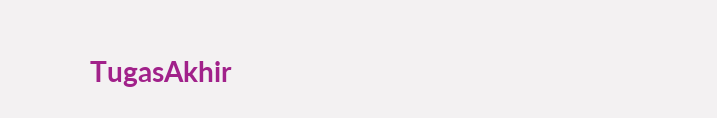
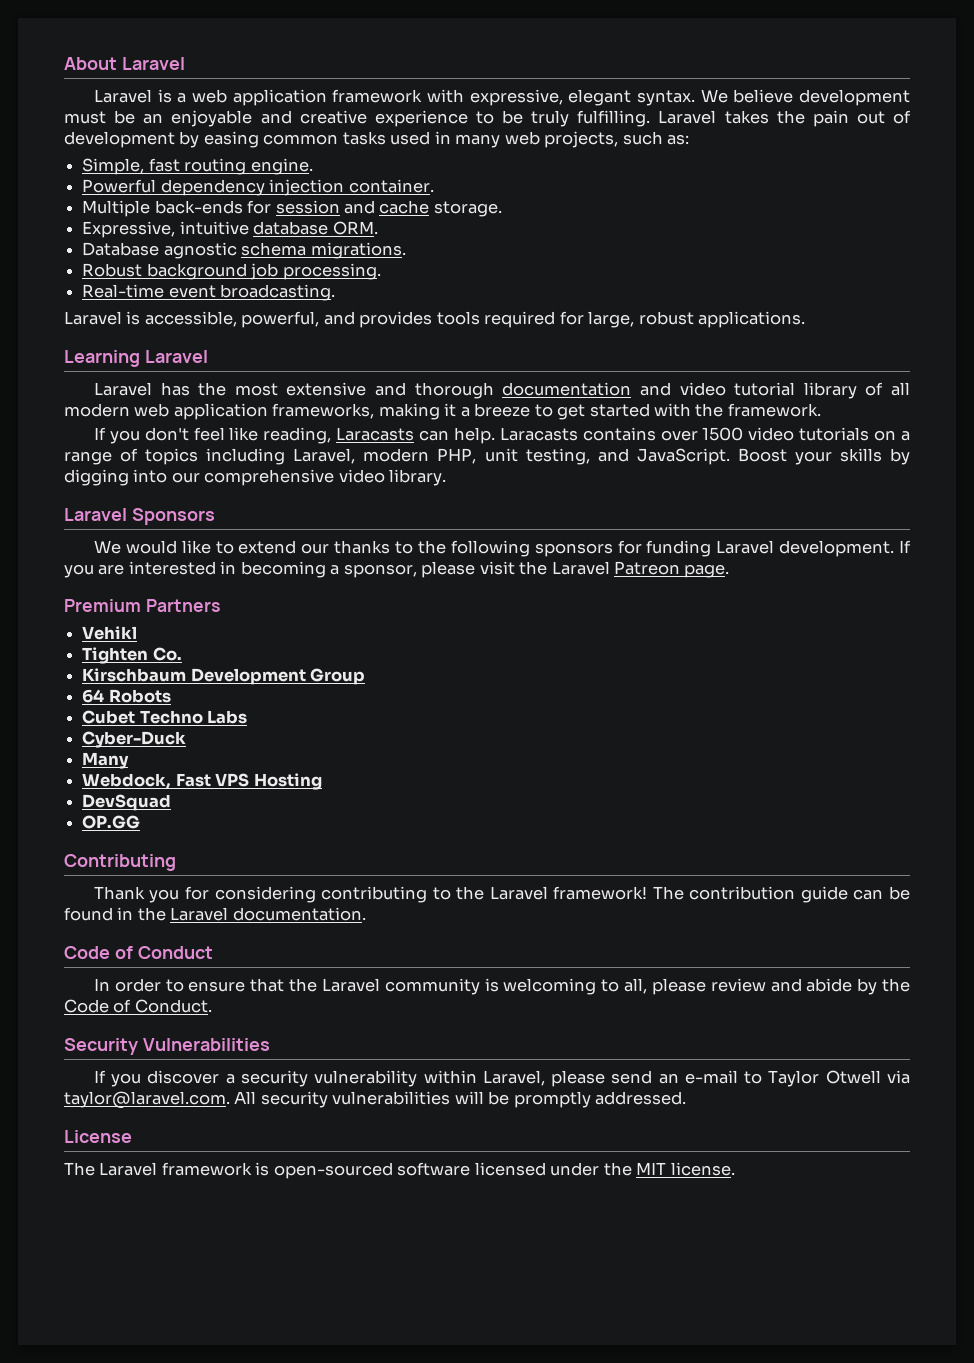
[90,61,232,87] TugasAkhir -> [64,57,185,70] [93,89,910,106] [64,110,911,127] [64,131,690,148] [82,158,313,175] [82,179,434,196] [82,200,502,217] [82,221,378,238] [82,242,406,259] [82,263,381,280] [82,284,336,301] [64,311,806,328] [64,350,208,367] [93,382,911,399] [64,403,821,420] [93,427,911,444] [64,448,910,465] [64,469,447,486] [64,508,215,525] [93,540,912,557] [64,561,730,578] [64,599,220,612] [82,626,138,640] [82,647,182,664] [82,668,366,685] [82,689,171,703] [82,710,248,724] [82,731,187,748] [82,752,130,769] [82,773,322,790] [82,794,172,811] [82,815,141,829] [64,854,176,871] [93,886,911,903] [64,907,366,921] [64,946,213,959] [93,978,911,995] [64,999,212,1013] [64,1038,270,1055] [93,1070,910,1087] [64,1091,687,1109] [64,1130,132,1143] [64,1162,735,1179] About Laravel // Laravel is a web application framework with expressive, elegant syntax. We believe development must be an enjoyable and creative experience to be truly fulfilling. Laravel takes the pain out of development by easing common tasks used in many web projects, such as: // Simple, fast routing engine. // Powerful dependency injection container. // Multiple back-ends for session and cache storage. // Expressive, intuitive database ORM. // Database agnostic schema migrations. // Robust background job processing. // Real-time event broadcasting. // Laravel is accessible, powerful, and provides tools required for large, robust applications. // Learning Laravel // Laravel has the most extensive and thorough documentation and video tutorial library of all modern web application frameworks, making it a breeze to get started with the framework. // If you don't feel like reading, Laracasts can help. Laracasts contains over 1500 video tutorials on a range of topics including Laravel, modern PHP, unit testing, and JavaScript. Boost your skills by digging into our comprehensive video library. // Laravel Sponsors // We would like to extend our thanks to the following sponsors for funding Laravel development. If you are interested in becoming a sponsor, please visit the Laravel Patreon page. // Premium Partners // Vehikl // Tighten Co. // Kirschbaum Development Group // 64 Robots // Cubet Techno Labs // Cyber-Duck // Many // Webdock, Fast VPS Hosting // DevSquad // OP.GG // Contributing // Thank you for considering contributing to the Laravel framework! The contribution guide can be found in the Laravel documentation. // Code of Conduct // In order to ensure that the Laravel community is welcoming to all, please review and abide by the Code of Conduct. // Security Vulnerabilities // If you discover a security vulnerability within Laravel, please send an e-mail to Taylor Otwell via taylor@laravel.com. All security vulnerabilities will be promptly addressed. // License // The Laravel framework is open-sourced software licensed under the MIT license.

